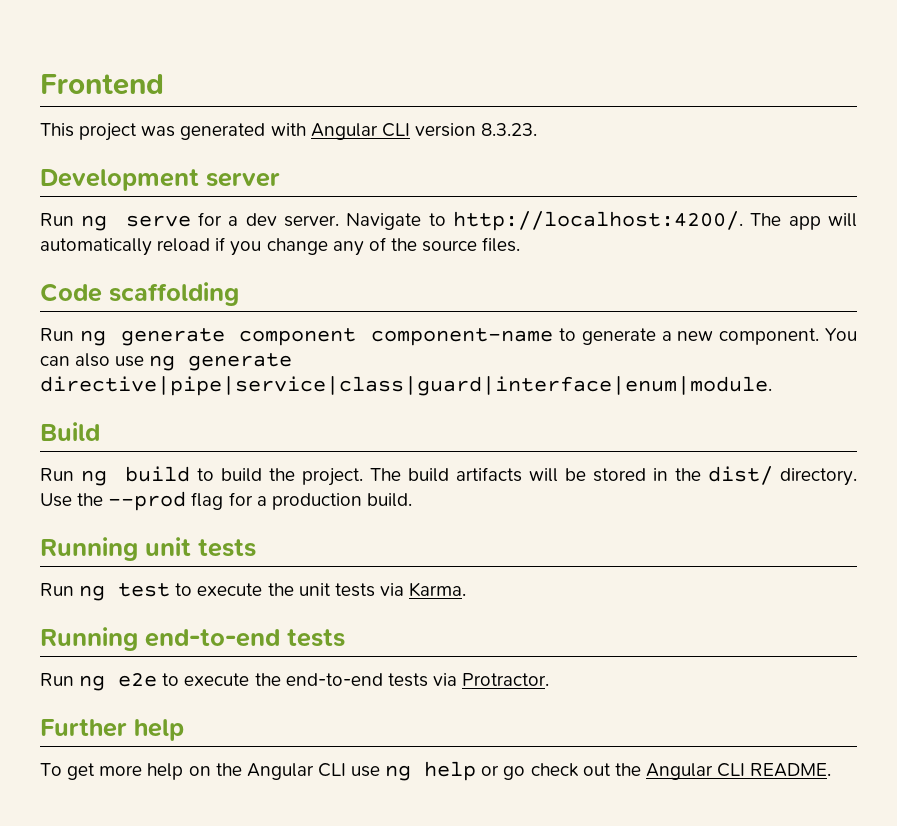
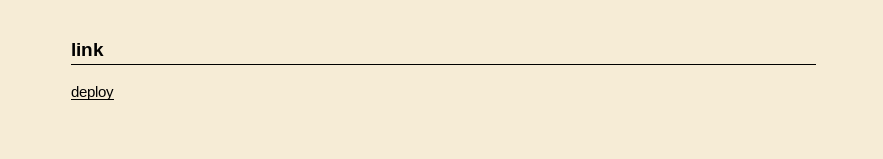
[40,74,164,95] [40,123,538,141] [40,169,280,191] [40,211,857,231] [40,237,521,256] [40,282,239,306] [40,328,858,346] [40,353,293,371] [40,376,772,396] [40,422,100,441] [40,466,858,486] [40,491,412,511] [40,537,256,561] [40,582,467,601] [40,627,345,651] [40,673,550,691] [40,719,184,741] [40,761,832,781] Frontend // This project was generated with Angular CLI version 8.3.23. // Development server // Run ng serve for a dev server. Navigate to http://localhost:4200/. The app will automatically reload if you change any of the source files. // Code scaffolding // Run ng generate component component-name to generate a new component. You can also use ng generate directive|pipe|service|class|guard|interface|enum|module. // Build // Run ng build to build the project. The build artifacts will be stored in the dist/ directory. Use the --prod flag for a production build. // Running unit tests // Run ng test to execute the unit tests via Karma. // Running end-to-end tests // Run ng e2e to execute the end-to-end tests via Protractor. // Further help // To get more help on the Angular CLI use ng help or go check out the Angular CLI README. -> [71,43,104,56] [71,86,114,100] link // deploy

